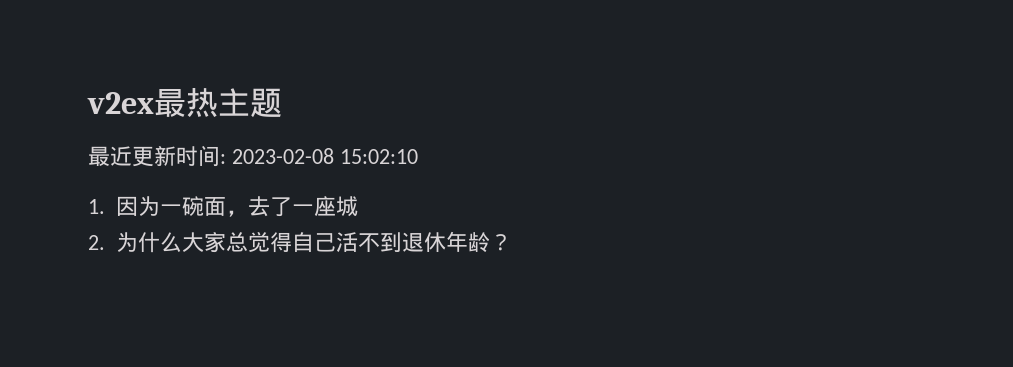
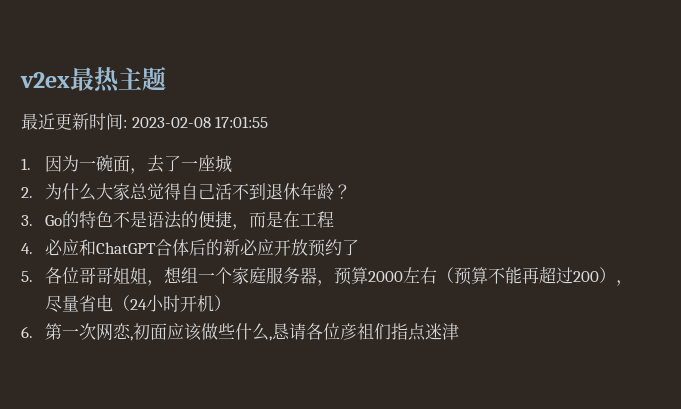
[339,149,418,164] 15:02:10 -> [215,116,269,128] 17:01:55
(512, 242) none -> [21,211,334,230] [21,239,359,257] [21,266,633,286] [44,295,231,313] [21,323,459,341] // 3. Go的特色不是语法的便捷，而是在工程 // 4.必应和ChatGPT合体后的新必应开放预约了 // 5.各位哥哥姐姐，想组一个家庭服务器，预算2000左右（预算不能再超过200），尽量省电（24小时开机） // 6.第一次网恋,初面应该做些什么,恳请各位彦祖们指点迷津

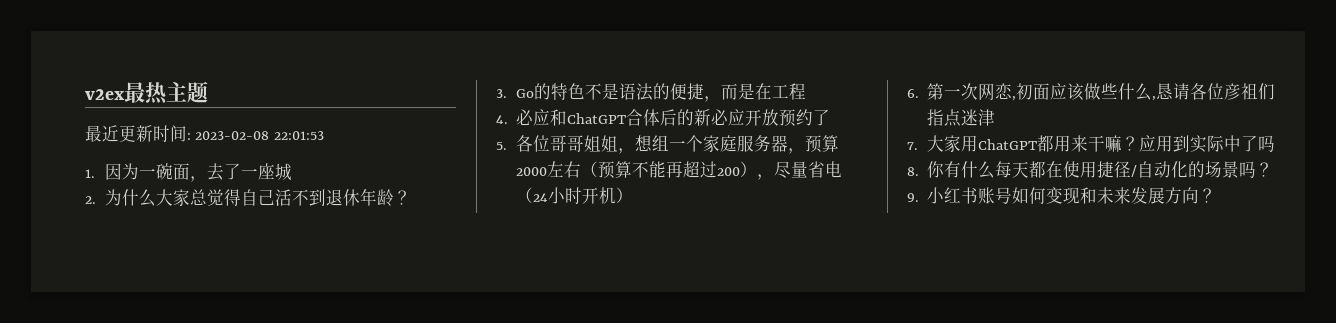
[215,116,269,128] 17:01:55 -> [273,131,324,140] 22:01:53
(459, 331) none -> [907,135,1275,153] [907,161,1274,179] [907,187,1217,204] // 7.大家用ChatGPT都用来干嘛？应用到实际中了吗 // 8.你有什么每天都在使用捷径/自动化的场景吗？ // 9.小红书账号如何变现和未来发展方向？

